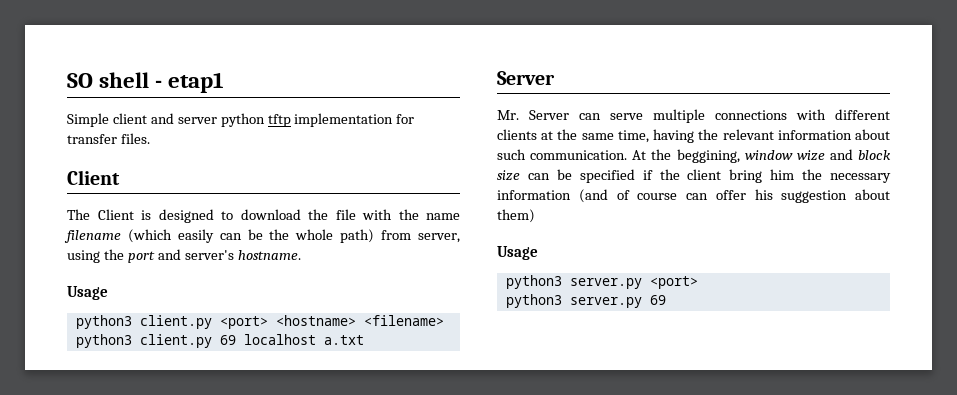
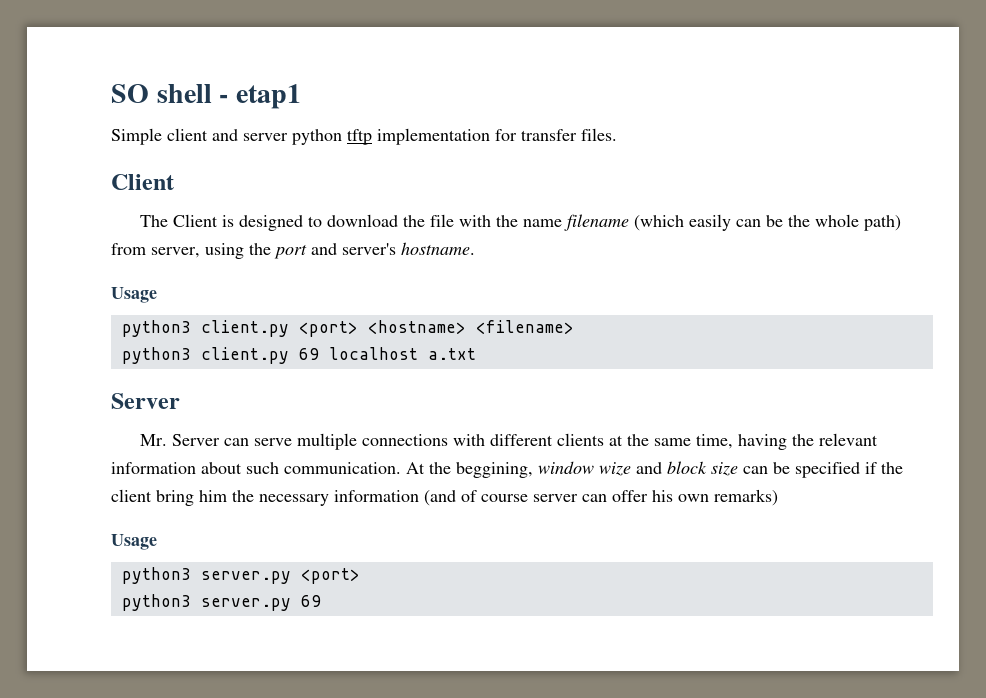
(678, 196) none -> [533,494,578,502] server
[781,189,890,203] [497,209,535,223] suggestion about them) -> [678,489,778,506] own remarks)

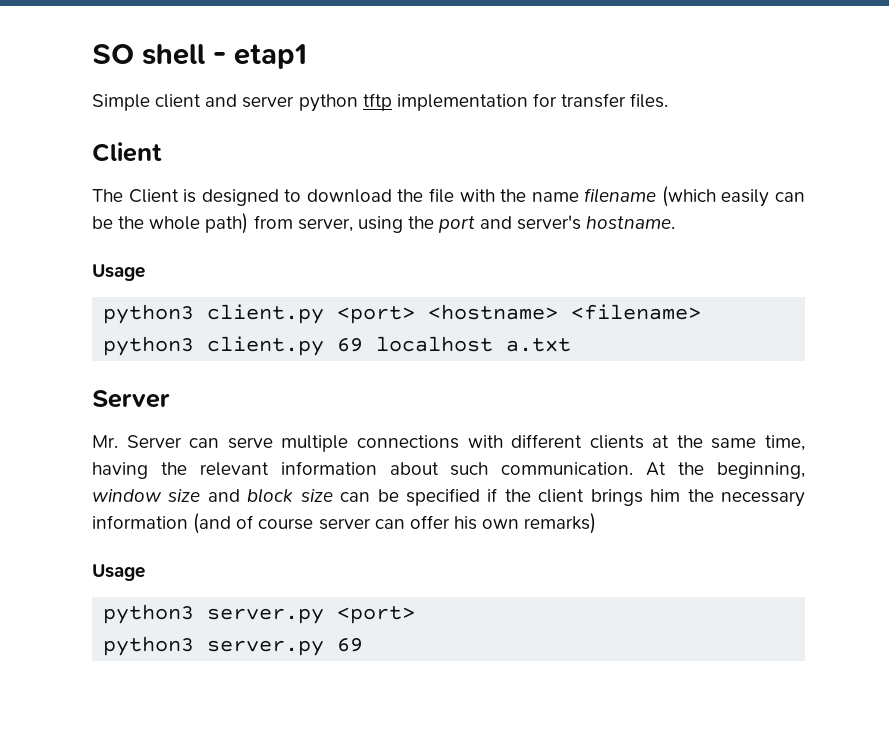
[456,461,631,478] beggining, window wize -> [717,462,806,479] [92,489,201,502] beginning, window size
[156,490,194,506] bring -> [590,489,643,506] brings

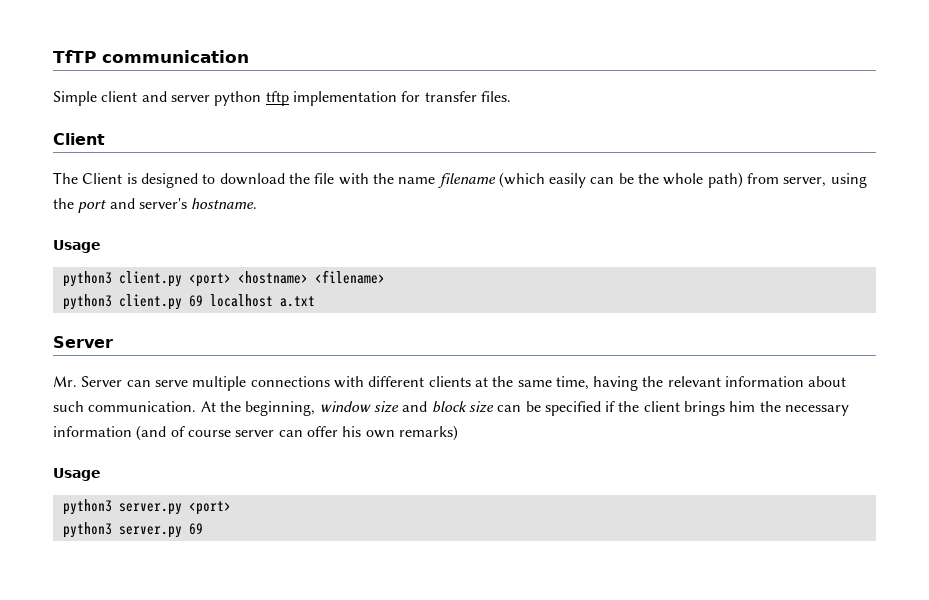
[92,44,307,69] SO shell - etap1 -> [53,50,249,63] TfTP communication

